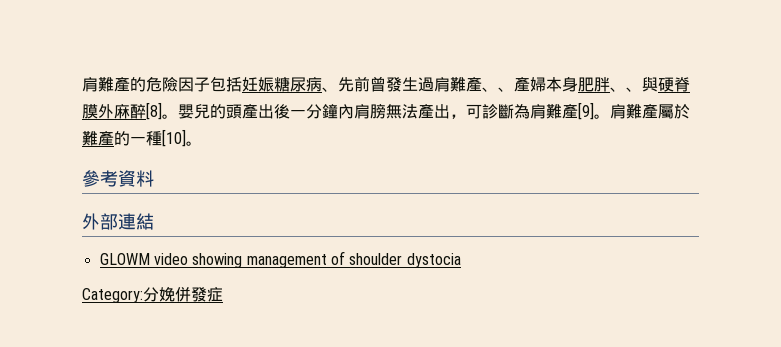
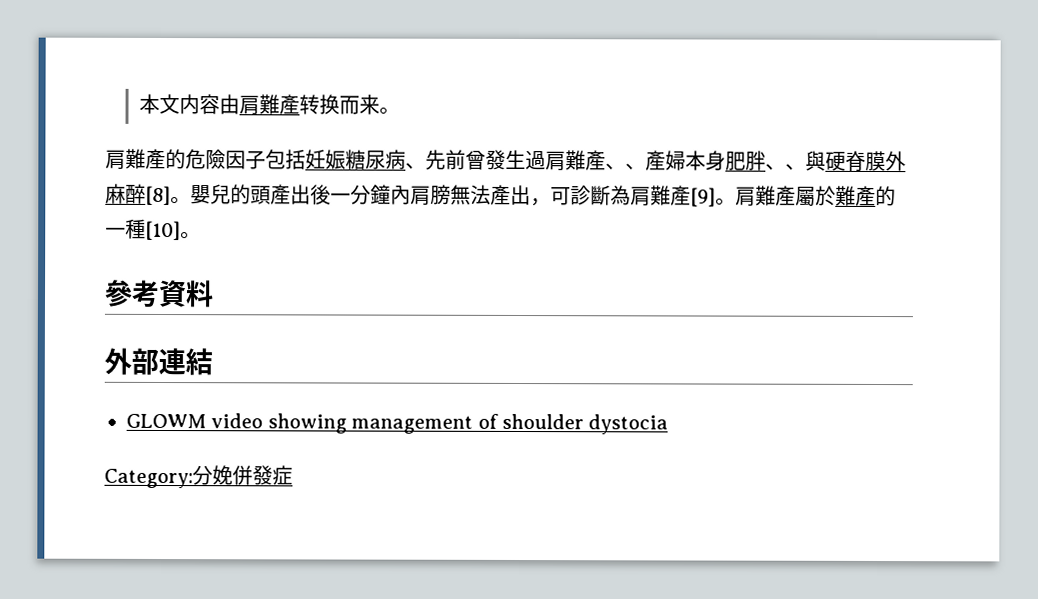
(82, 84) none -> [139,93,401,115] 本文内容由肩難產转换而来。 //

